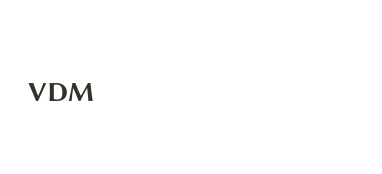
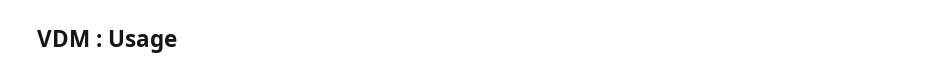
(94, 92) none -> [96,30,178,53] : Usage

